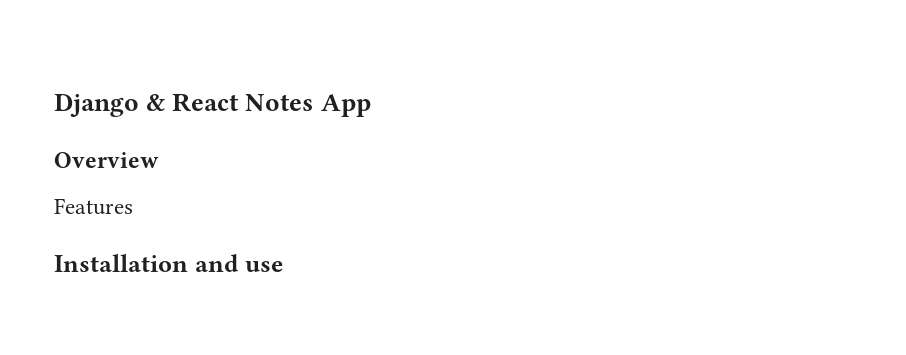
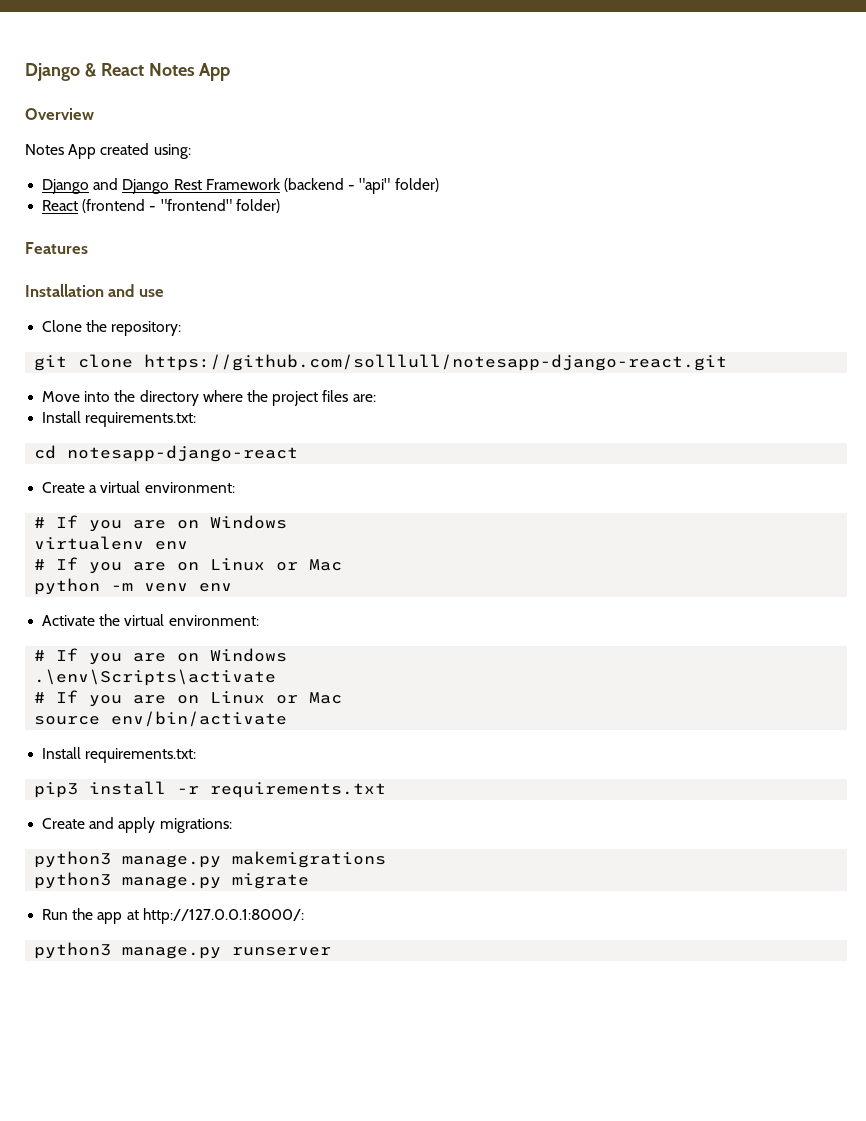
[54,198,133,215] [54,254,283,272] Features // Installation and use -> [25,143,191,159] [42,178,439,194] [42,199,280,213] [25,242,88,254] [25,284,164,297] [42,320,182,336] [34,354,728,371] [42,390,376,406] [42,411,197,427] [34,445,299,462] [42,481,235,493] [34,515,288,532] [34,536,189,550] [34,557,343,574] [34,578,233,595] [42,614,259,626] [34,648,288,665] [34,669,277,686] [34,690,343,707] [34,711,288,727] [42,747,197,763] [34,781,387,798] [42,817,232,833] [34,851,387,868] [34,872,310,889] [42,908,304,924] [34,942,332,959] Notes App created using: // Django and Django Rest Framework (backend - "api" folder) // React (frontend - "frontend" folder) // Features // Installation and use // Clone the repository: // git clone https://github.com/solllull/notesapp-django-react.git // Move into the directory where the project files are: // Install requirements.txt: // cd notesapp-django-react // Create a virtual environment: // # If you are on Windows // virtualenv env // # If you are on Linux or Mac // python -m venv env // Activate the virtual environment: // # If you are on Windows // .\env\Scripts\activate // # If you are on Linux or Mac // source env/bin/activate // Install requirements.txt: // pip3 install -r requirements.txt // Create and apply migrations: // python3 manage.py makemigrations // python3 manage.py migrate // Run the app at http://127.0.0.1:8000/: // python3 manage.py runserver

